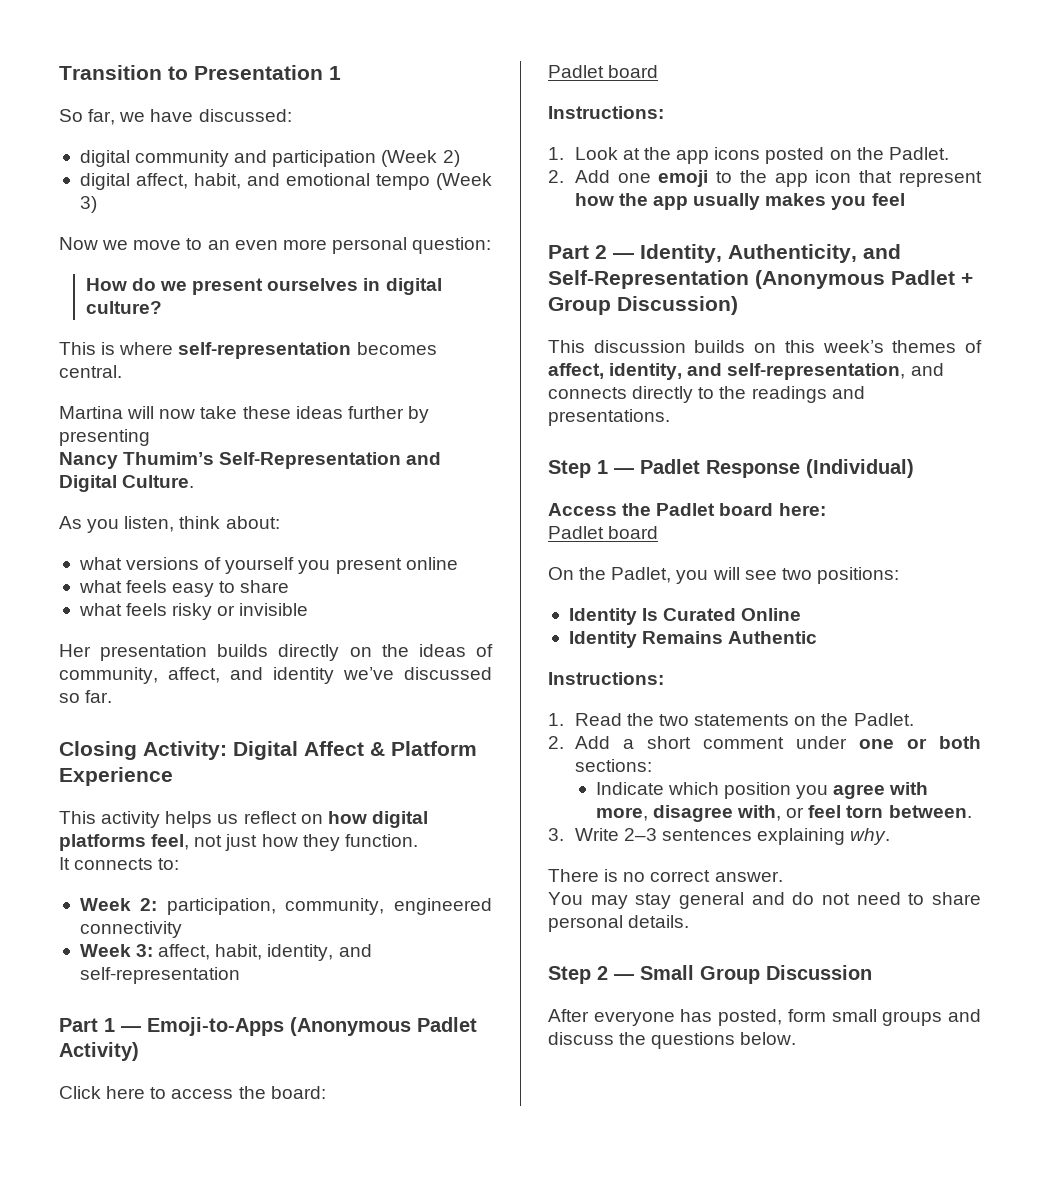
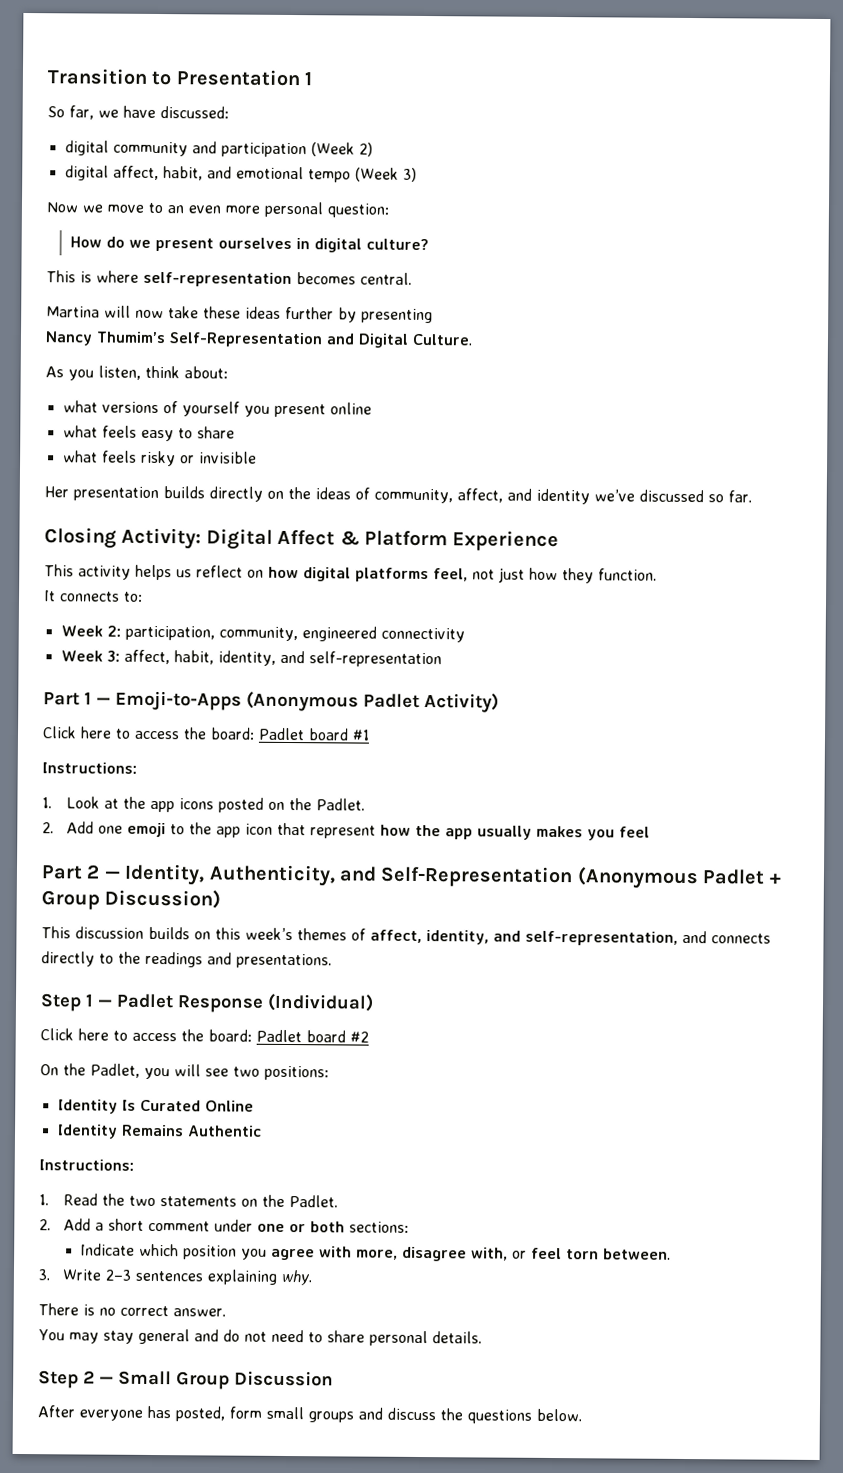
[548,65,659,78] // Padlet board -> [258,727,370,741] Padlet board #1
[548,503,826,516] [548,526,659,539] Access the Padlet board here: // Padlet board -> [40,1028,369,1043] Click here to access the board: Padlet board #2

